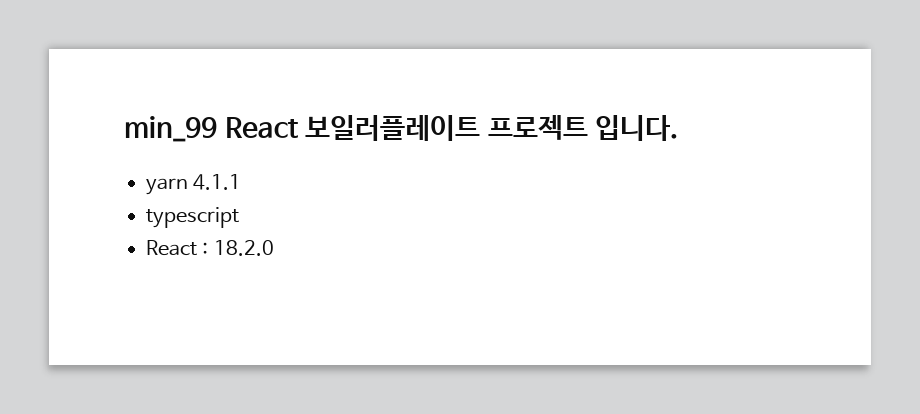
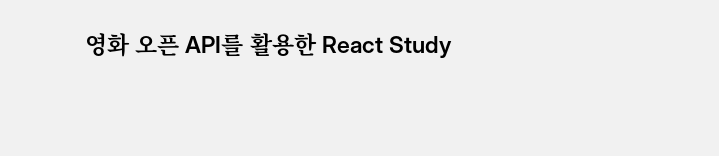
[124,115,679,142] [146,174,242,195] [146,207,239,228] [146,240,274,256] min_99 React 보일러플레이트 프로젝트 입니다. // yarn 4.1.1 // typescript // React : 18.2.0 -> [85,33,453,58] 영화 오픈 API를 활용한 React Study

